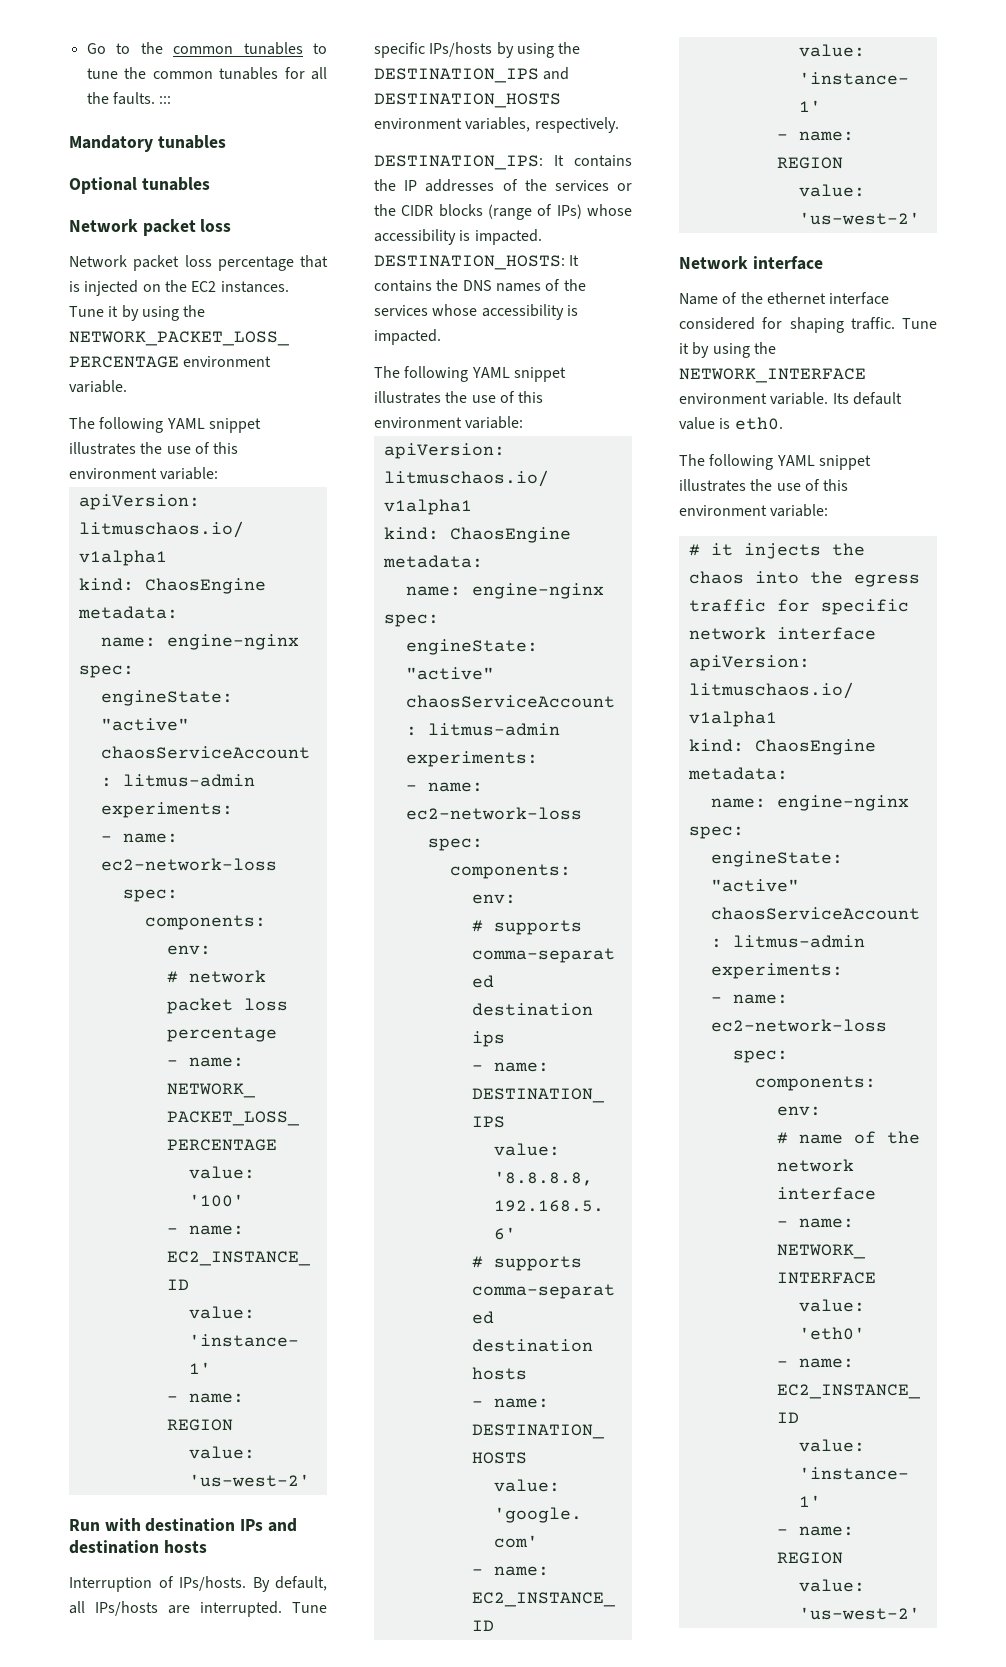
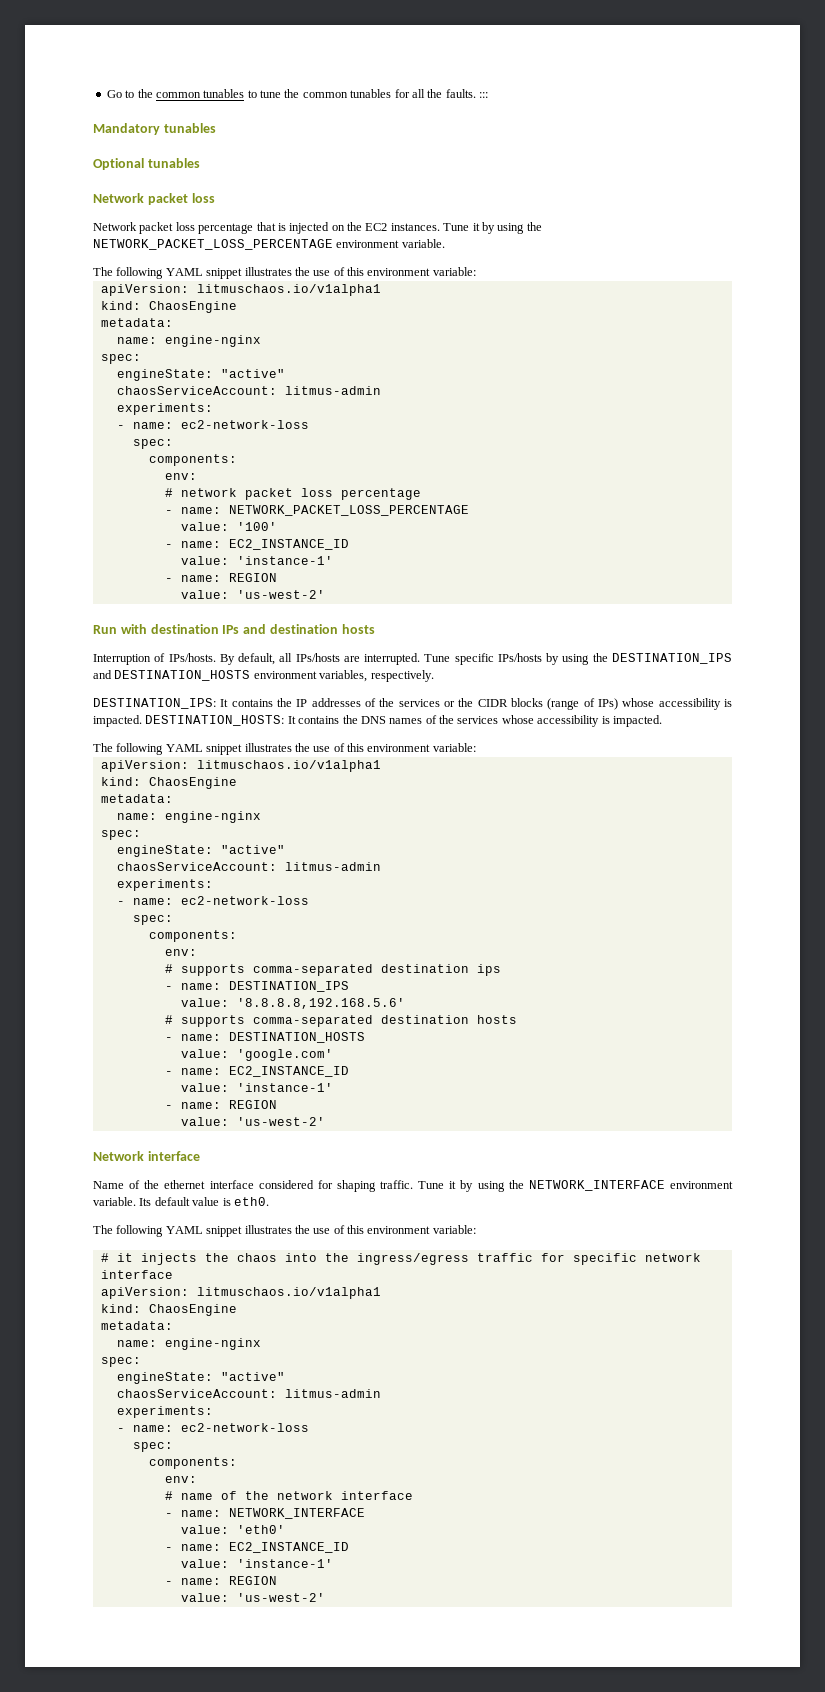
[853,574,920,587] egress -> [356,1253,469,1265] ingress/egress

